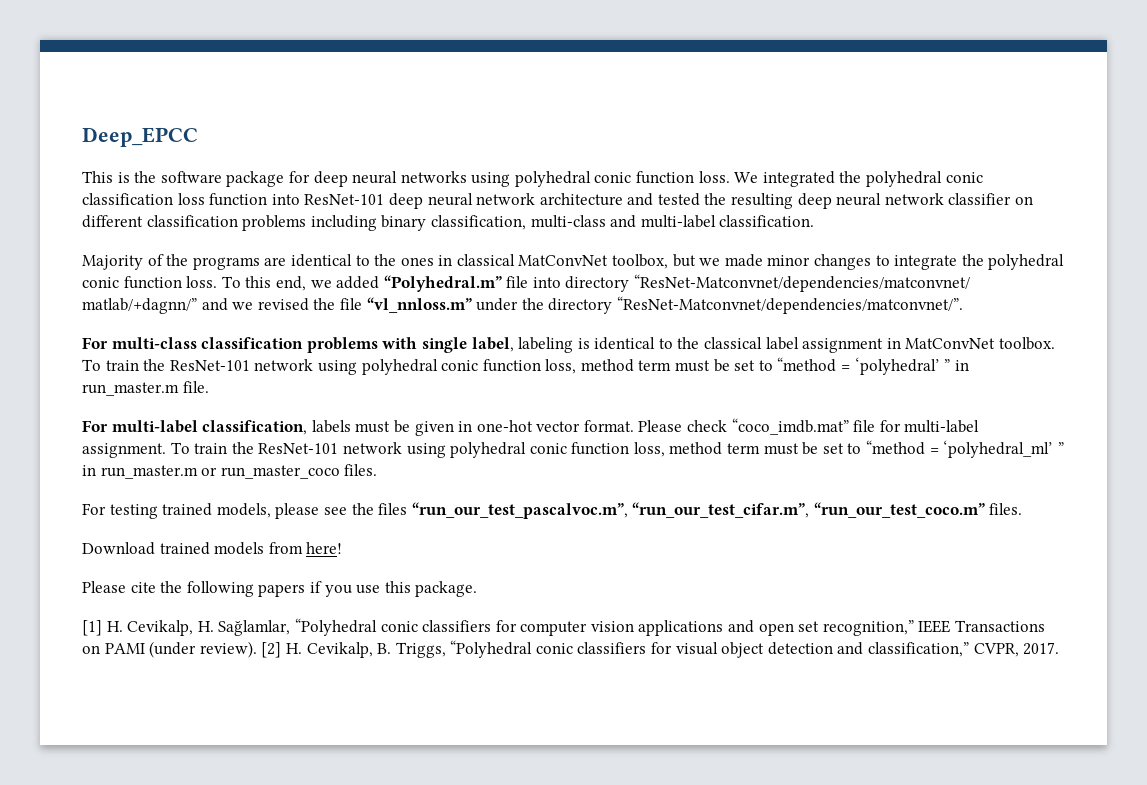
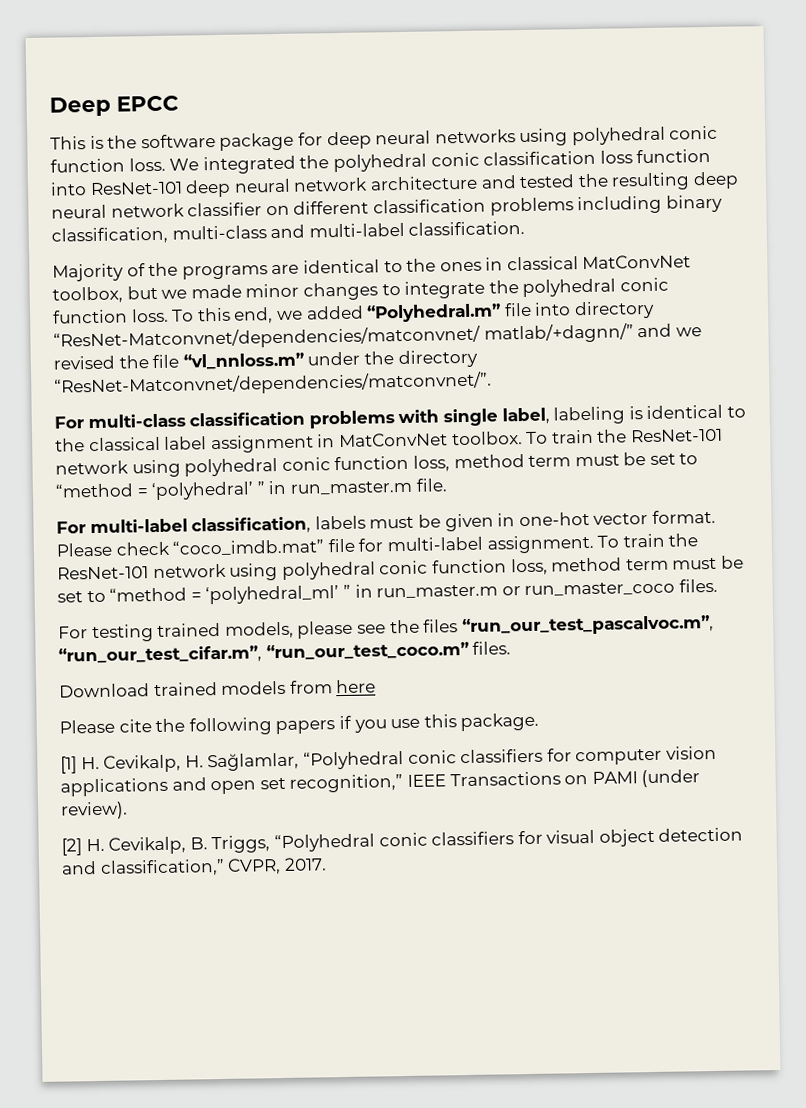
[82,127,198,147] Deep_EPCC -> [49,95,179,117] Deep EPCC
[306,542,343,554] here! -> [336,679,377,694] here
(257, 649) none -> (128, 810) //

